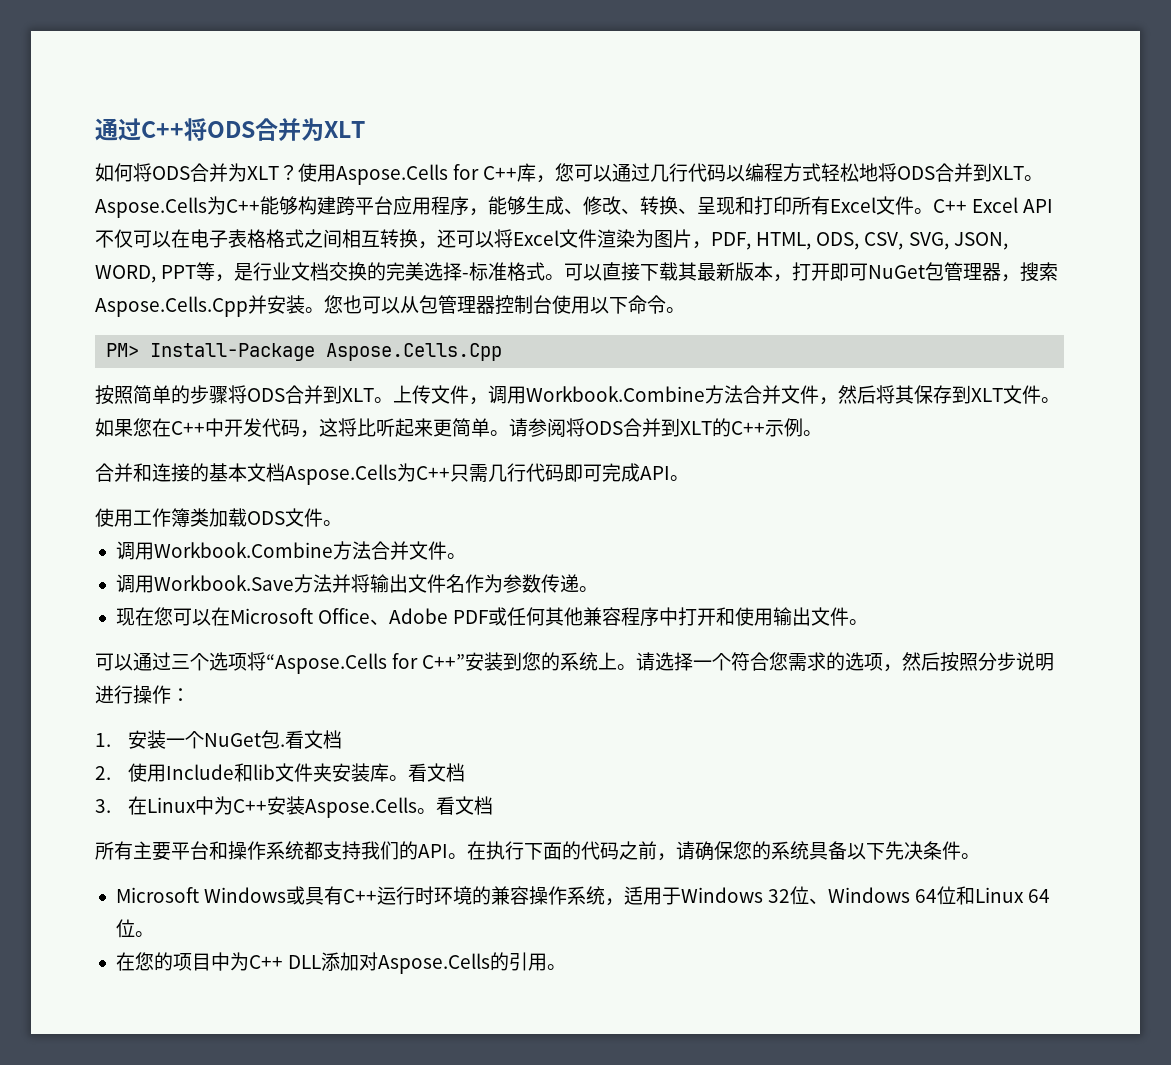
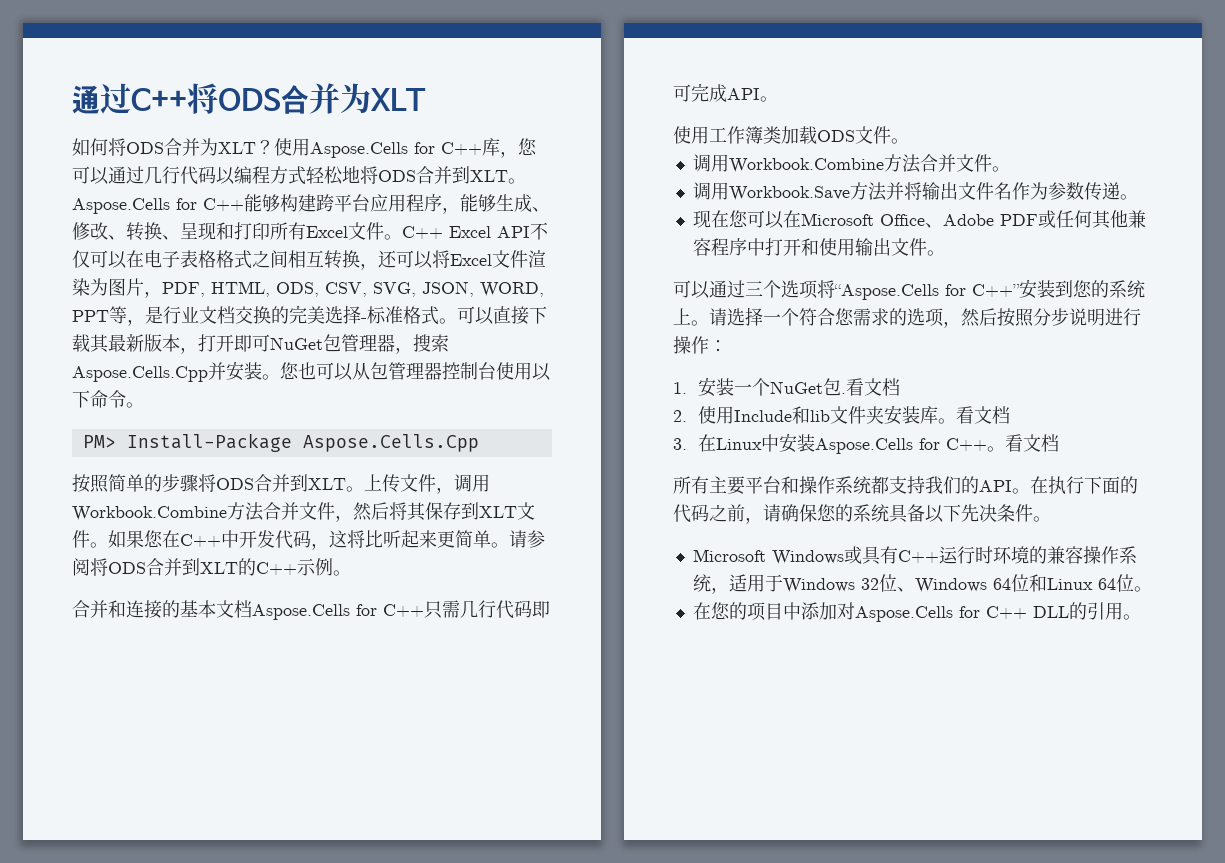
[207,196,226,215] 为 -> [176,198,197,210] for
[397,463,416,482] 为 -> [356,604,377,616] for
[213,796,267,815] 为C++ -> (779, 443) none
(417, 807) none -> [918,438,987,451] for C++
[229,952,491,974] 为C++ DLL添加对Aspose.Cells -> [800,602,1069,622] 添加对Aspose.Cells for C++ DLL

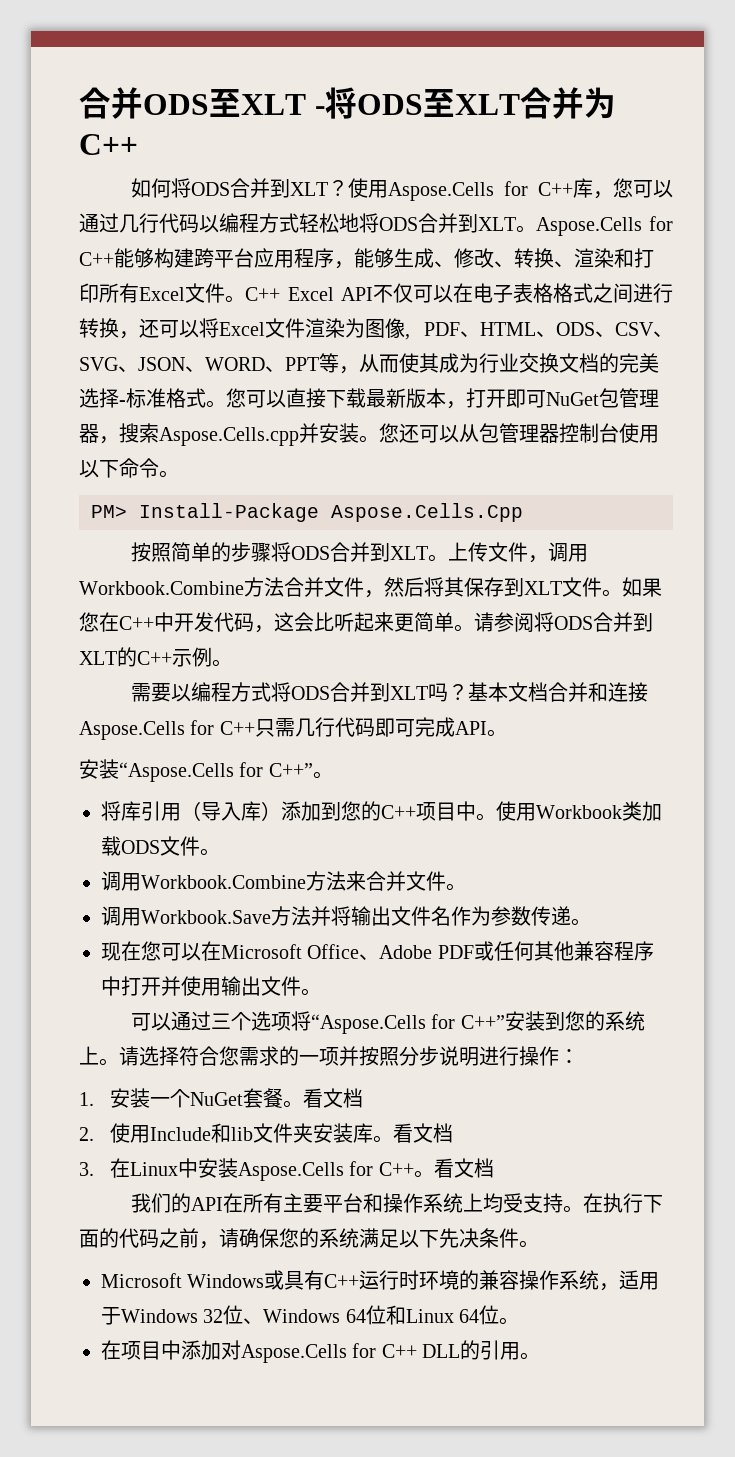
[72,83,426,114] 通过C++将ODS合并为XLT -> [79,87,616,119] [79,134,138,155] 合并ODS至XLT -将ODS至XLT合并为C++
[200,138,218,156] 为 -> [269,179,290,198] 到
[180,222,216,240] 呈现 -> [574,248,614,268] 渲染
[288,250,324,268] 相互 -> [633,283,673,303] 进行
[126,278,544,298] [72,306,271,326] 片，PDF, HTML, ODS, CSV, SVG, JSON, WORD, PPT等，是行业文档交换 -> [385,318,673,340] [79,353,599,374] 像, PDF、HTML、ODS、CSV、SVG、JSON、WORD、PPT等，从而使其成为行业交换文档
(457, 321) none -> [226,388,246,408] 您
[90,334,109,353] 其 -> (366, 398) none
[72,366,208,382] Aspose.Cells.Cpp -> [159,427,299,446] Aspose.Cells.cpp
[298,362,316,380] 也 -> [399,423,419,443] 还
[347,530,365,548] 将 -> [294,612,314,632] 会
[72,600,252,619] 合并和连接的基本文档 -> [130,682,648,702] 需要以编程方式将ODS合并到XLT吗？基本文档合并和连接
[673,126,763,144] 使用工作簿 -> [79,759,333,782] [101,801,622,821] 安装“Aspose.Cells for C++”。 // 将库引用（导入库）添加到您的C++项目中。使用Workbook
(921, 163) none -> [346,871,366,891] 来
[800,238,819,256] 和 -> [161,976,181,996] 并
[763,308,799,326] 一个 -> (179, 1056) none
[907,308,997,328] 选项，然后 -> [299,1046,359,1066] 一项并
[822,378,846,396] 包. -> [243,1088,304,1108] 套餐。
(1059, 443) none -> [130,1193,243,1213] 我们的API在
[871,476,1012,494] 都支持我们的API -> [462,1193,563,1213] 上均受支持
[889,504,925,523] 具备 -> [359,1228,399,1248] 满足
[710,602,747,620] 您的 -> (121, 1350) none

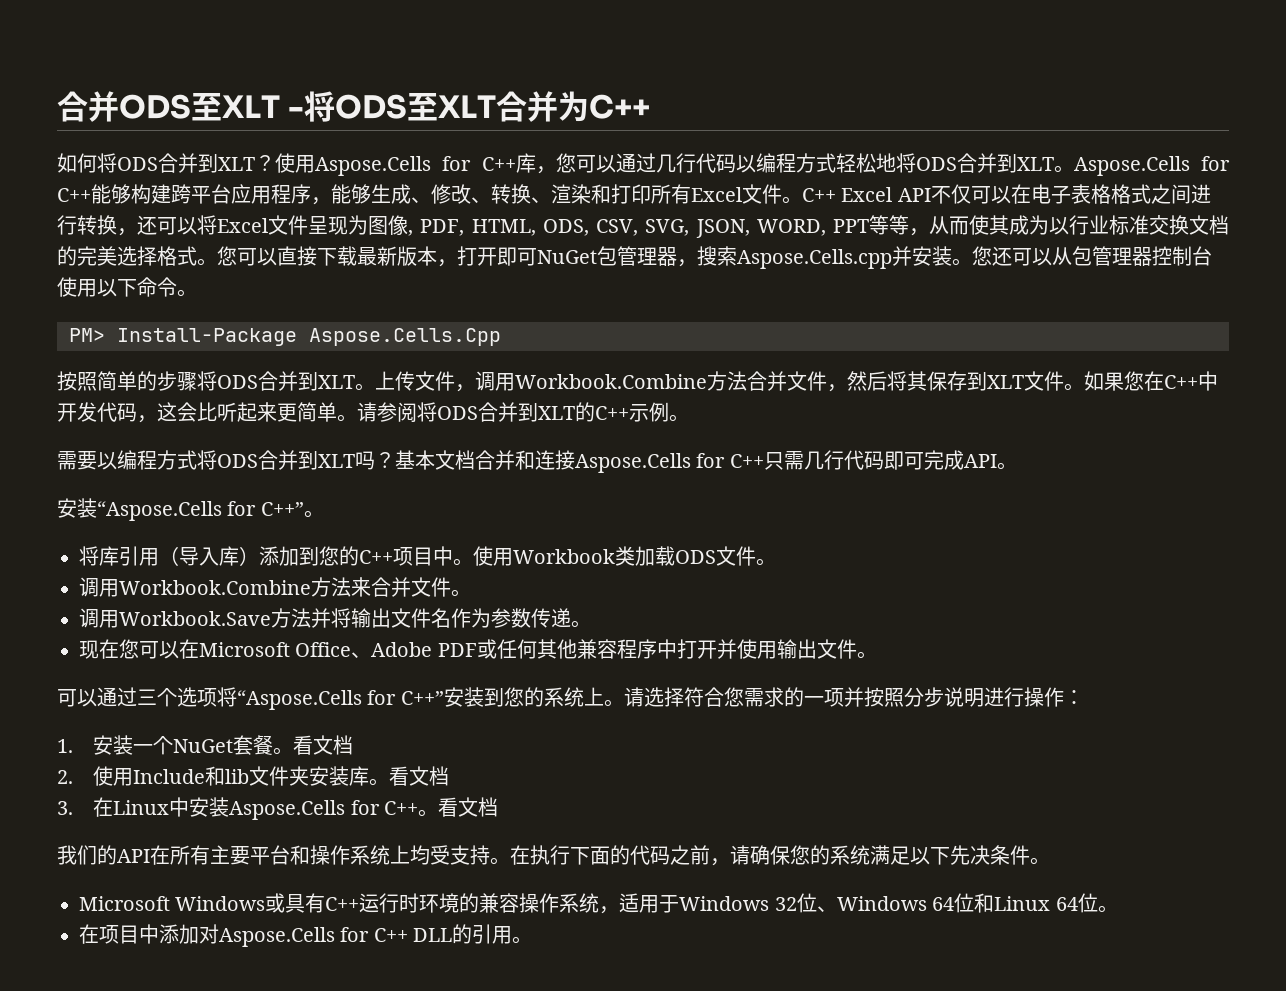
[305,318,345,338] 渲染 -> [308,216,348,235] 呈现
[424,322,673,337] [79,357,319,372] PDF、HTML、ODS、CSV、SVG、JSON、WORD、PPT -> [420,215,889,238] PDF, HTML, ODS, CSV, SVG, JSON, WORD, PPT等
[479,353,519,373] 行业 -> [1049,215,1149,235] 以行业标准
[119,388,166,408] -标准 -> (157, 256) none

